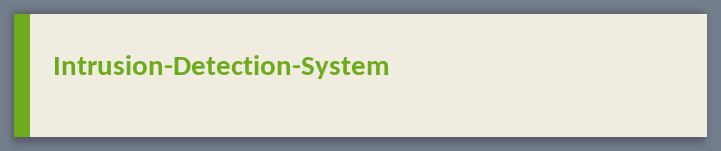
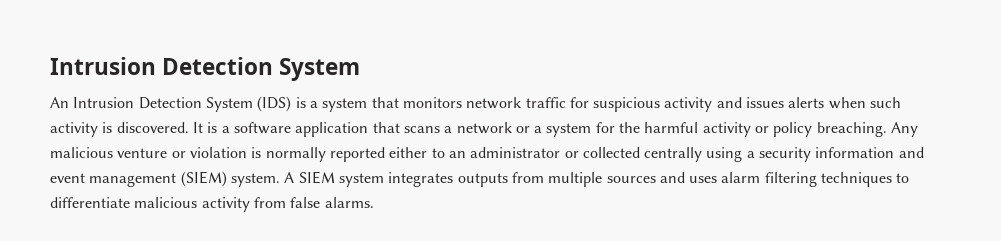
[53,55,390,79] Intrusion-Detection-System -> [50,57,361,81] [50,96,902,112] [50,122,919,137] [50,147,924,162] [50,171,910,187] [50,197,374,212] Intrusion Detection System // An Intrusion Detection System (IDS) is a system that monitors network traffic for suspicious activity and issues alerts when such activity is discovered. It is a software application that scans a network or a system for the harmful activity or policy breaching. Any malicious venture or violation is normally reported either to an administrator or collected centrally using a security information and event management (SIEM) system. A SIEM system integrates outputs from multiple sources and uses alarm filtering techniques to differentiate malicious activity from false alarms.

